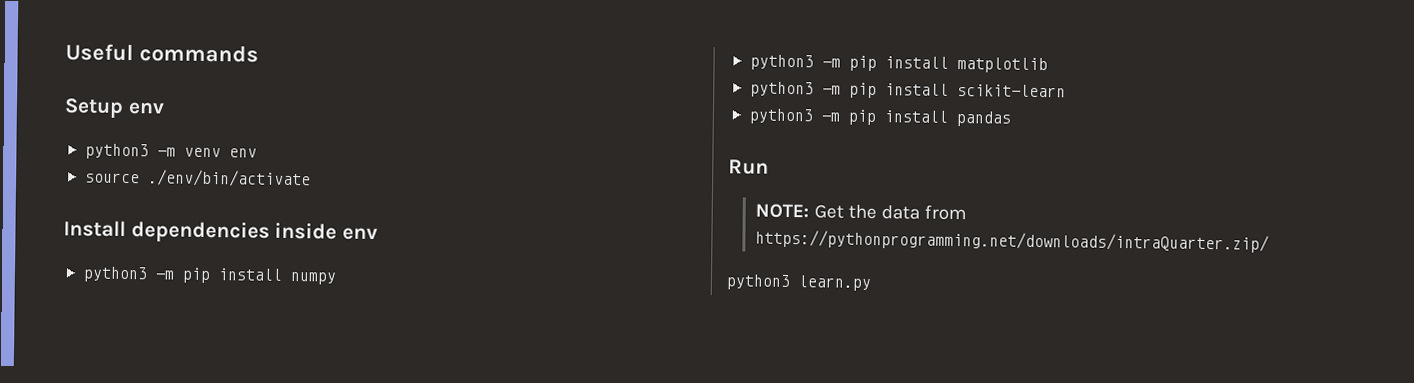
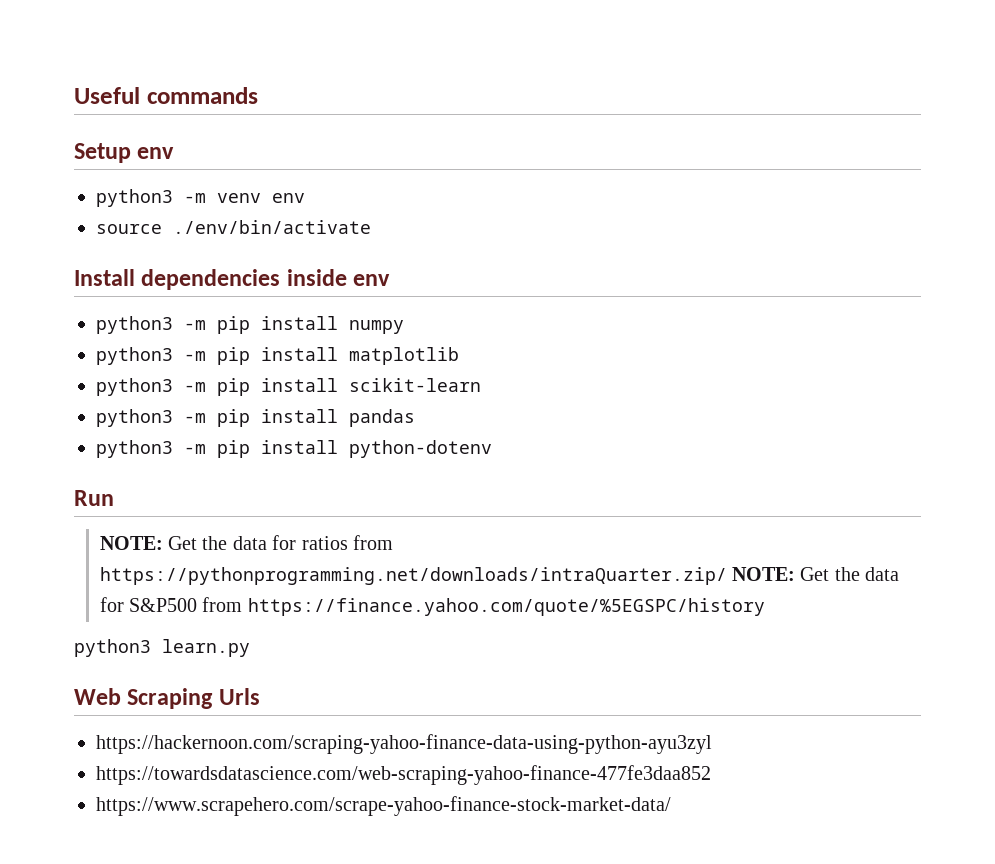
(1011, 118) none -> [96,440,492,458] // python3 -m pip install python-dotenv
(920, 212) none -> [272,535,348,550] for ratios
[726,274,871,291] // python3 learn.py -> [732,567,900,581] [99,597,765,616] [74,639,250,657] [74,688,260,709] [96,734,712,754] [96,765,711,785] [96,796,671,816] NOTE: Get the data for S&P500 from https://finance.yahoo.com/quote/%5EGSPC/history // python3 learn.py // Web Scraping Urls // https://hackernoon.com/scraping-yahoo-finance-data-using-python-ayu3zyl // https://towardsdatascience.com/web-scraping-yahoo-finance-477fe3daa852 // https://www.scrapehero.com/scrape-yahoo-finance-stock-market-data/

